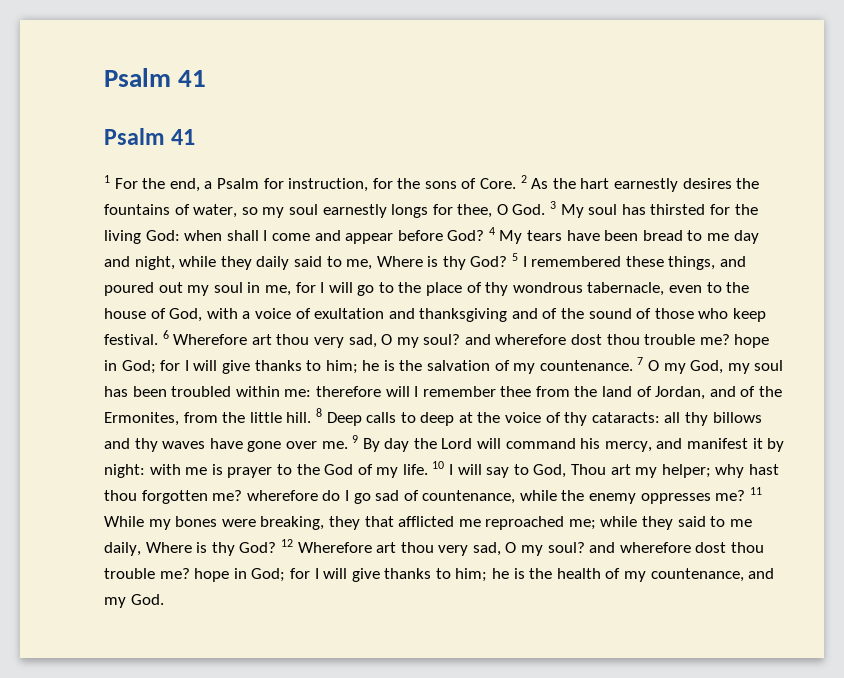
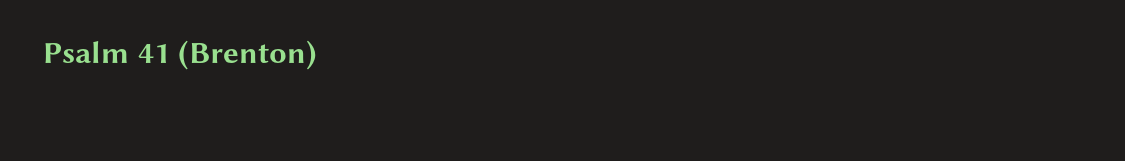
[104,68,207,87] [104,128,196,145] [104,175,760,192] [104,201,758,218] [104,227,759,244] [104,253,747,270] [104,282,750,296] [104,308,767,322] [104,330,770,348] [104,357,784,374] [104,386,783,400] [104,408,762,426] [104,435,785,452] [104,461,779,478] [104,487,762,504] [104,516,752,530] [104,539,765,556] [104,568,775,582] [104,594,164,608] Psalm 41 // Psalm 41 // 1 For the end, a Psalm for instruction, for the sons of Core. 2 As the hart earnestly desires the fountains of water, so my soul earnestly longs for thee, O God. 3 My soul has thirsted for the living God: when shall I come and appear before God? 4 My tears have been bread to me day and night, while they daily said to me, Where is thy God? 5 I remembered these things, and poured out my soul in me, for I will go to the place of thy wondrous tabernacle, even to the house of God, with a voice of exultation and thanksgiving and of the sound of those who keep festival. 6 Wherefore art thou very sad, O my soul? and wherefore dost thou trouble me? hope in God; for I will give thanks to him; he is the salvation of my countenance. 7 O my God, my soul has been troubled within me: therefore will I remember thee from the land of Jordan, and of the Ermonites, from the little hill. 8 Deep calls to deep at the voice of thy cataracts: all thy billows and thy waves have gone over me. 9 By day the Lord will command his mercy, and manifest it by night: with me is prayer to the God of my life. 10 I will say to God, Thou art my helper; why hast thou forgotten me? wherefore do I go sad of countenance, while the enemy oppresses me? 11 While my bones were breaking, they that afflicted me reproached me; while they said to me daily, Where is thy God? 12 Wherefore art thou very sad, O my soul? and wherefore dost thou trouble me? hope in God; for I will give thanks to him; he is the health of my countenance, and my God. -> [43,40,318,70] Psalm 41 (Brenton)

